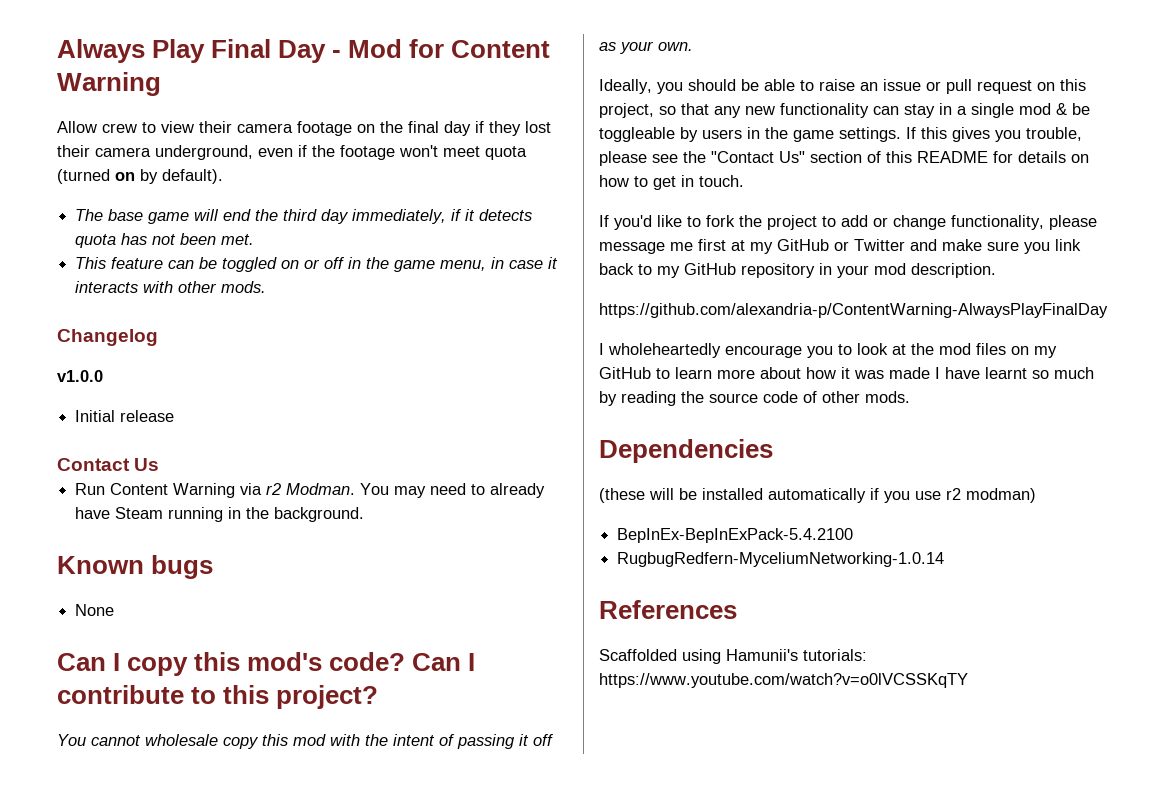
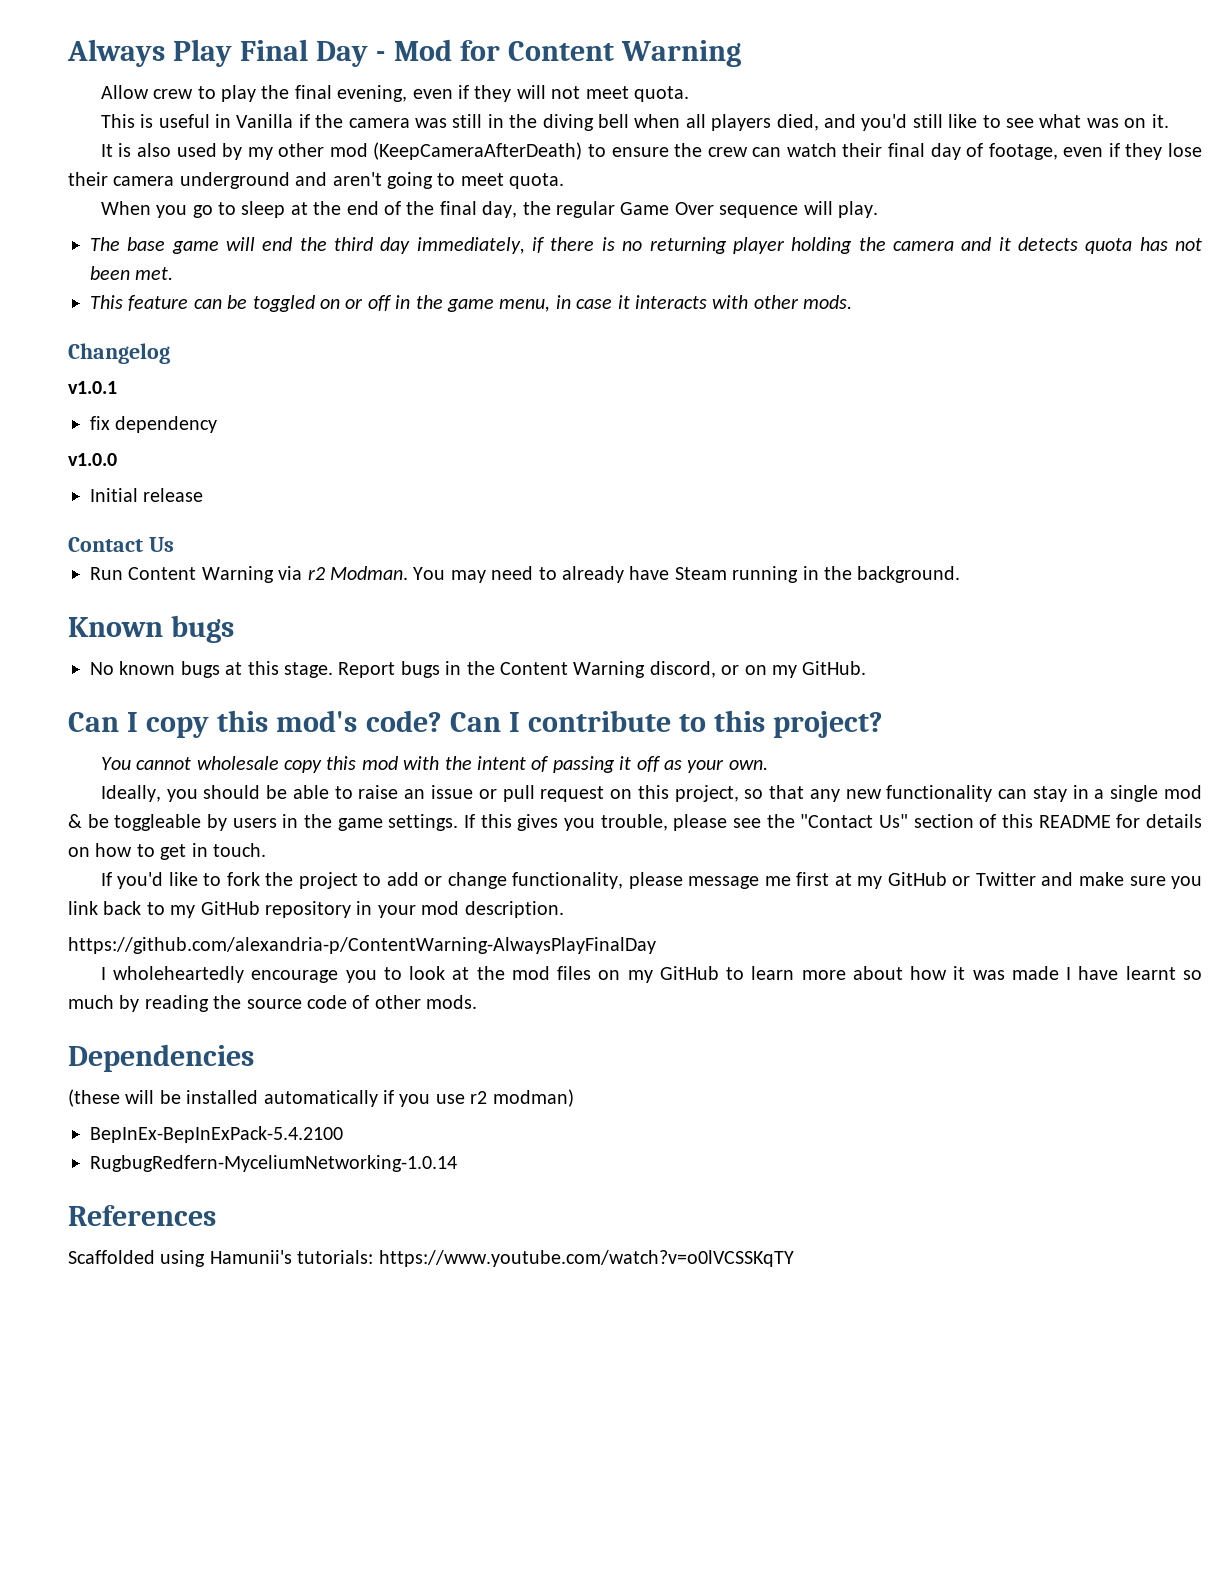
[161,121,551,136] [57,145,527,160] [57,169,223,184] view their camera footage on the final day if they lost their camera underground, even if the footage won't meet quota (turned on by default). -> [221,85,690,102] [100,114,1169,131] [100,142,1203,160] [68,172,565,189] [100,201,879,218] play the final evening, even if they will not meet quota. // This is useful in Vanilla if the camera was still in the diving bell when all players died, and you'd still like to see what was on it. // It is also used by my other mod (KeepCameraAfterDeath) to ensure the crew can watch their final day of footage, even if they lose their camera underground and aren't going to meet quota. // When you go to sleep at the end of the final day, the regular Game Over sequence will play.
(463, 215) none -> [550,237,992,254] there is no returning player holding the camera and
(158, 337) none -> [68,381,117,394] [90,416,218,433] // v1.0.1 // fix dependency
[75,604,115,616] // None -> [90,661,867,678] // No known bugs at this stage. Report bugs in the Content Warning discord, or on my GitHub.

